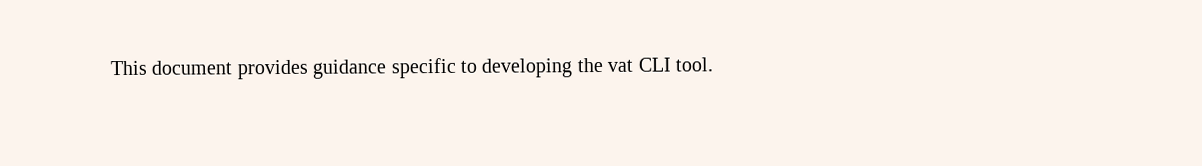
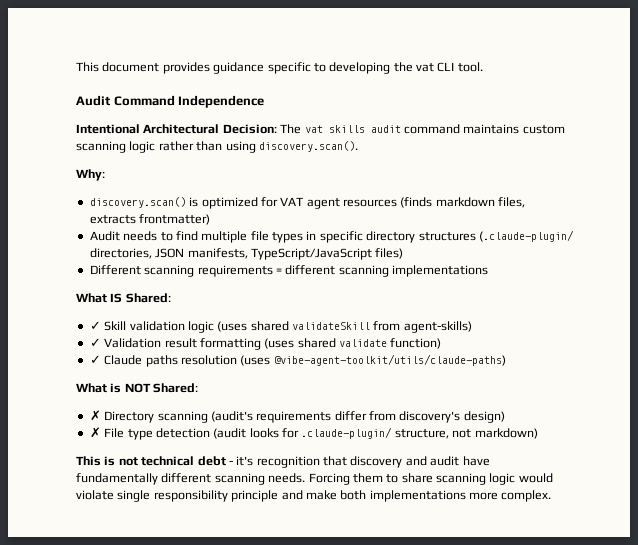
(713, 64) none -> [76,95,265,108] [76,124,565,134] [76,141,358,153] [76,169,105,181] [89,197,526,209] [89,214,211,225] [89,230,574,243] [89,248,404,260] [89,265,488,277] [76,293,171,303] [89,321,472,333] [89,338,442,350] [89,354,506,367] [76,383,199,393] [89,410,505,423] [89,427,538,440] [76,456,490,468] [76,473,553,485] [76,490,552,502] // Audit Command Independence // Intentional Architectural Decision: The vat skills audit command maintains custom scanning logic rather than using discovery.scan(). // Why: // discovery.scan() is optimized for VAT agent resources (finds markdown files, extracts frontmatter) // Audit needs to find multiple file types in specific directory structures (.claude-plugin/ directories, JSON manifests, TypeScript/JavaScript files) // Different scanning requirements = different scanning implementations // What IS Shared: // ✓ Skill validation logic (uses shared validateSkill from agent-skills) // ✓ Validation result formatting (uses shared validate function) // ✓ Claude paths resolution (uses @vibe-agent-toolkit/utils/claude-paths) // What is NOT Shared: // ✗ Directory scanning (audit's requirements differ from discovery's design) // ✗ File type detection (audit looks for .claude-plugin/ structure, not markdown) // This is not technical debt - it's recognition that discovery and audit have fundamentally different scanning needs. Forcing them to share scanning logic would violate single responsibility principle and make both implementations more complex.

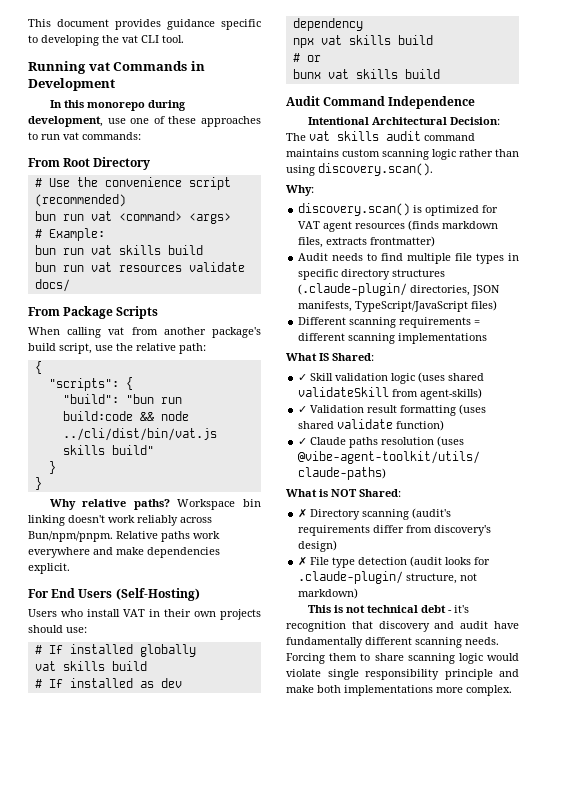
(483, 67) none -> [28,61,205,74] [28,78,115,91] [49,100,186,111] [28,116,261,127] [28,132,141,140] [28,157,151,170] [34,177,231,190] [34,194,126,207] [34,211,231,224] [34,228,105,241] [34,245,203,255] [34,262,245,272] [34,279,70,292] [28,306,159,319] [28,327,261,338] [28,343,206,354] [34,361,42,374] [48,377,133,391] [62,394,182,404] [62,411,189,421] [62,428,217,441] [62,445,154,455] [48,461,56,474] [34,477,42,490] [49,499,261,510] [28,515,212,526] [28,531,220,542] [28,547,220,558] [28,563,70,574] [28,588,200,601] [28,609,261,620] [28,625,87,633] [34,644,196,657] [34,661,147,671] [34,678,182,688] [292,18,363,31] [292,35,433,48] [292,53,321,62] [292,69,440,79] // Running vat Commands in Development // In this monorepo during development, use one of these approaches to run vat commands: // From Root Directory // # Use the convenience script (recommended) // bun run vat <command> <args> // # Example: // bun run vat skills build // bun run vat resources validate docs/ // From Package Scripts // When calling vat from another package's build script, use the relative path: // { // "scripts": { // "build": "bun run build:code && node ../cli/dist/bin/vat.js skills build" // } // } // Why relative paths? Workspace bin linking doesn't work reliably across Bun/npm/pnpm. Relative paths work everywhere and make dependencies explicit. // For End Users (Self-Hosting) // Users who install VAT in their own projects should use: // # If installed globally // vat skills build // # If installed as dev dependency // npx vat skills build // # or // bunx vat skills build

